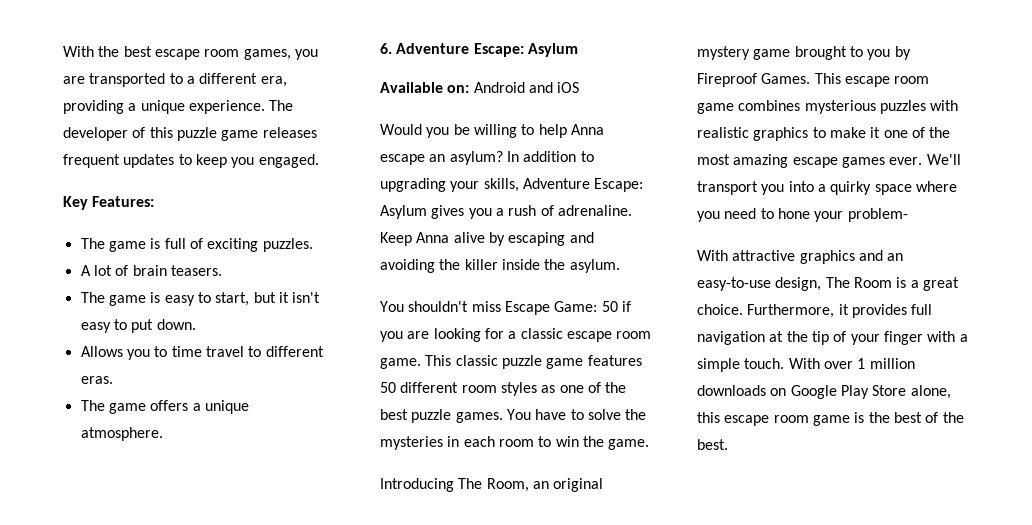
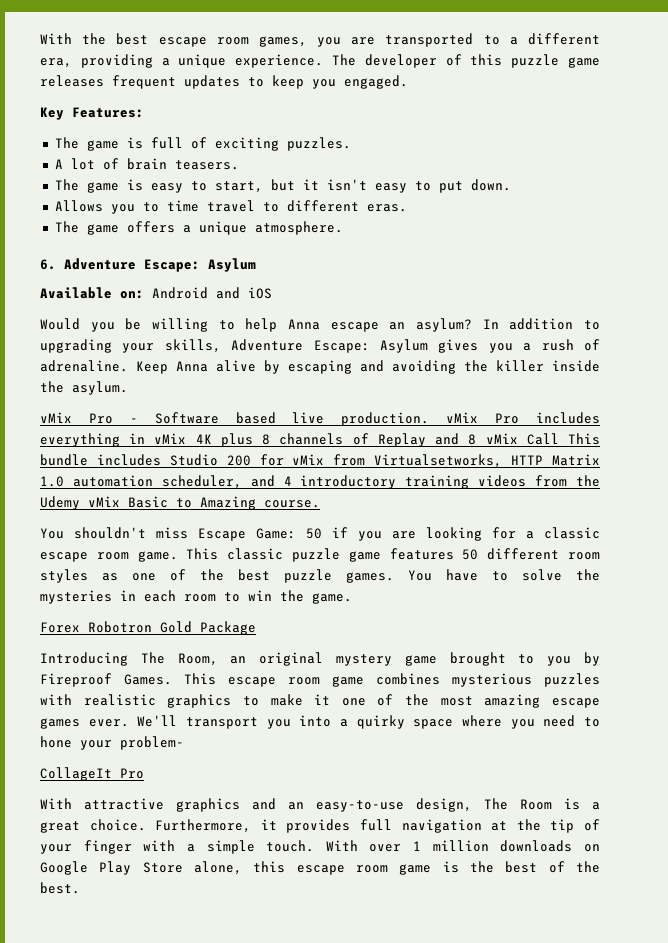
(620, 266) none -> [40,412,601,426] [40,433,600,447] [40,454,601,468] [40,475,601,489] [40,496,320,510] // vMix Pro - Software based live production. vMix Pro includes everything in vMix 4K plus 8 channels of Replay and 8 vMix Call This bundle includes Studio 200 for vMix from Virtualsetworks, HTTP Matrix 1.0 automation scheduler, and 4 introductory training videos from the Udemy vMix Basic to Amazing course.
(650, 444) none -> [40,621,256,635] // Forex Robotron Gold Package
(908, 215) none -> [40,767,144,781] // CollageIt Pro

